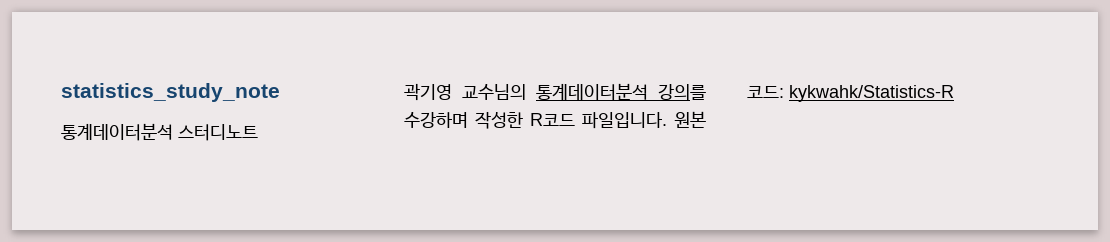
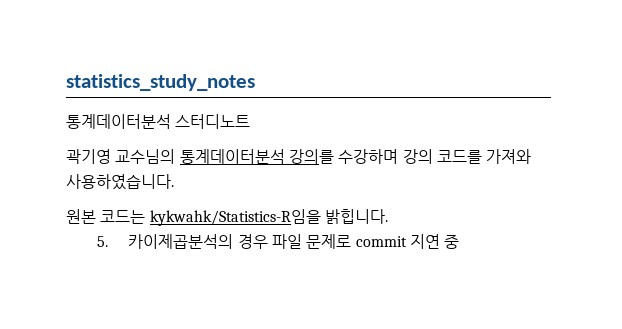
[61,83,280,102] statistics_study_note -> [66,74,255,91] statistics_study_notes
[475,111,706,129] [747,85,954,102] 작성한 R코드 파일입니다. 원본 코드: kykwahk/Statistics-R -> [402,149,532,164] [66,174,174,190] [66,209,388,226] [97,234,460,249] 강의 코드를 가져와 사용하였습니다. // 원본 코드는 kykwahk/Statistics-R임을 밝힙니다. // 5. 카이제곱분석의 경우 파일 문제로 commit 지연 중

